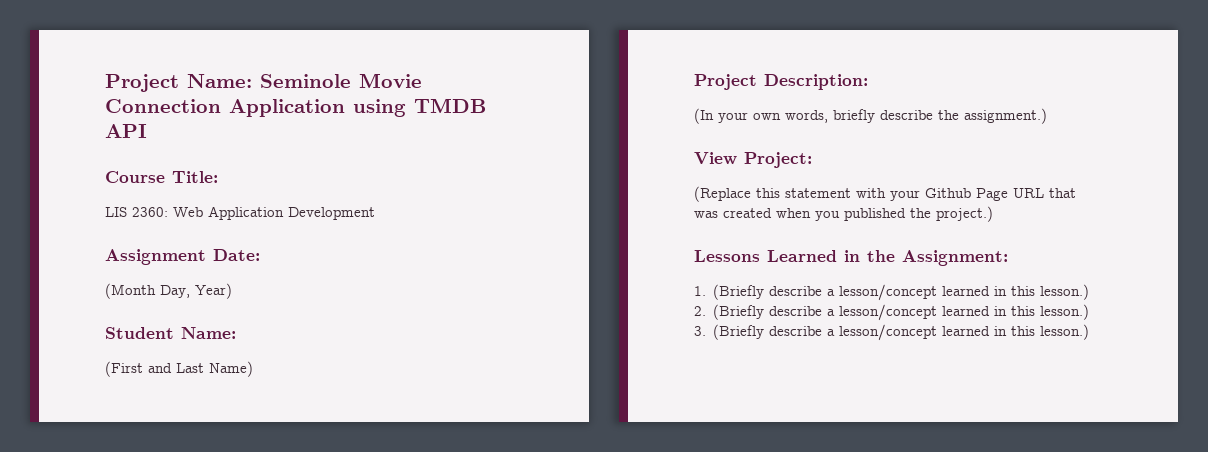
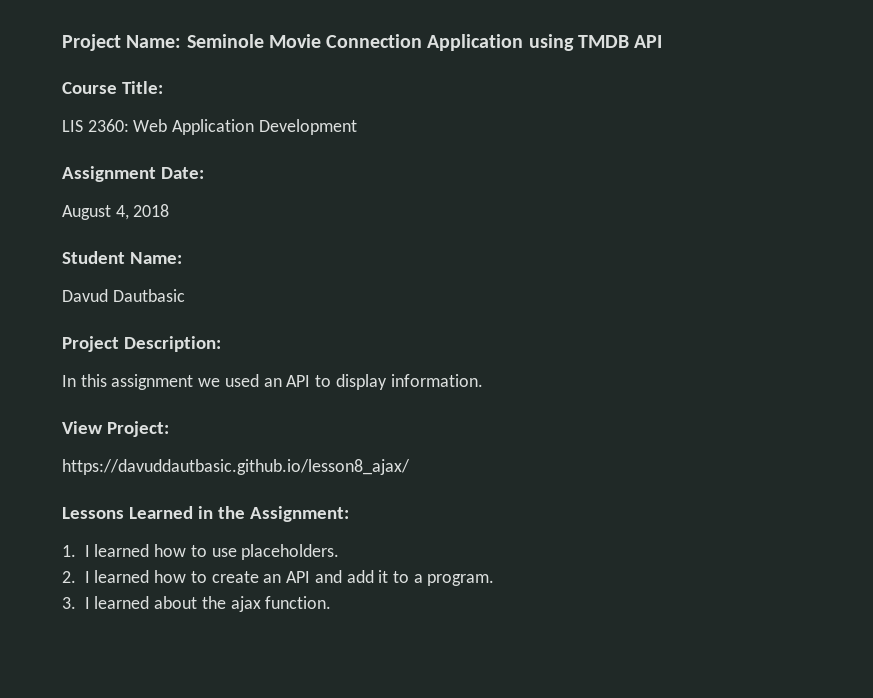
[105,283,232,299] (Month Day, Year) -> [62,204,170,220] August 4, 2018
[105,361,253,377] [694,74,868,90] [694,108,1047,124] [694,152,812,168] [694,186,1076,202] [694,206,993,222] (First and Last Name) // Project Description: // (In your own words, briefly describe the assignment.) // View Project: // (Replace this statement with your Github Page URL that was created when you published the project.) -> [62,289,185,302] [62,336,221,352] [62,374,483,390] [62,421,169,437] [62,459,410,475] Davud Dautbasic // Project Description: // In this assignment we used an API to display information. // View Project: // https://davuddautbasic.github.io/lesson8_ajax/
[713,284,1090,301] [694,304,1090,321] [694,324,1090,341] (Briefly describe a lesson/concept learned in this lesson.) // 2. (Briefly describe a lesson/concept learned in this lesson.) // 3. (Briefly describe a lesson/concept learned in this lesson.) -> [84,544,340,560] [62,570,495,586] [62,596,332,612] I learned how to use placeholders. // 2. I learned how to create an API and add it to a program. // 3. I learned about the ajax function.

